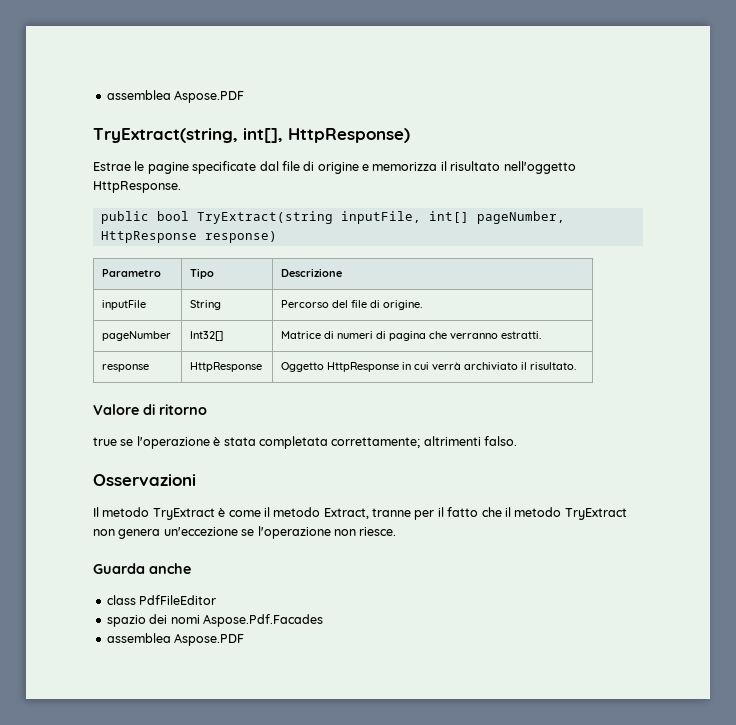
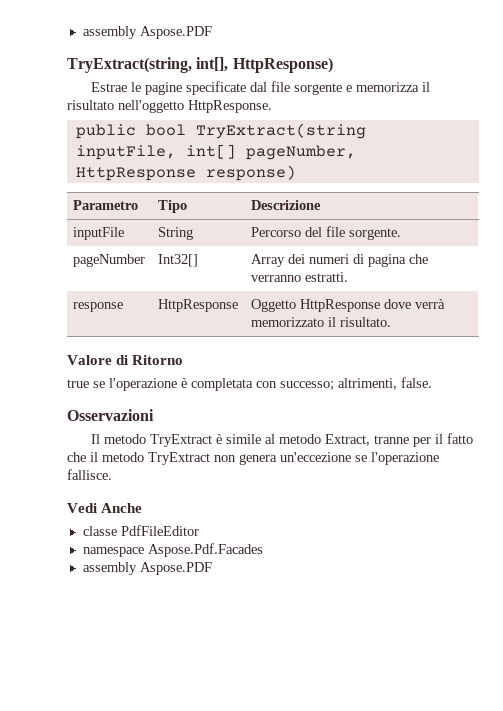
[106,90,171,100] assemblea -> [82,26,137,39] assembly
[303,161,359,174] di origine -> [293,83,342,95] sorgente
[370,300,423,310] di origine. -> [349,228,402,240] sorgente.
[281,331,335,339] Matrice di -> [251,254,306,267] Array dei
[402,362,519,370] in cui verrà archiviato -> [384,299,446,309] [251,317,325,327] dove verrà memorizzato
[159,404,207,415] ritorno -> [132,355,184,365] Ritorno
[223,436,517,449] stata completata correttamente; altrimenti falso. -> [191,377,432,391] completata con successo; altrimenti, false.
[228,507,270,517] come il -> [225,434,275,444] simile al
[333,527,397,536] [93,563,191,574] [106,595,217,605] [106,614,200,627] non riesce. // Guarda anche // class PdfFileEditor // spazio dei nomi -> [67,469,112,480] [67,503,143,513] [82,525,199,536] [82,547,144,557] fallisce. // Vedi Anche // classe PdfFileEditor // namespace
[106,633,171,643] assemblea -> [82,562,137,575] assembly

